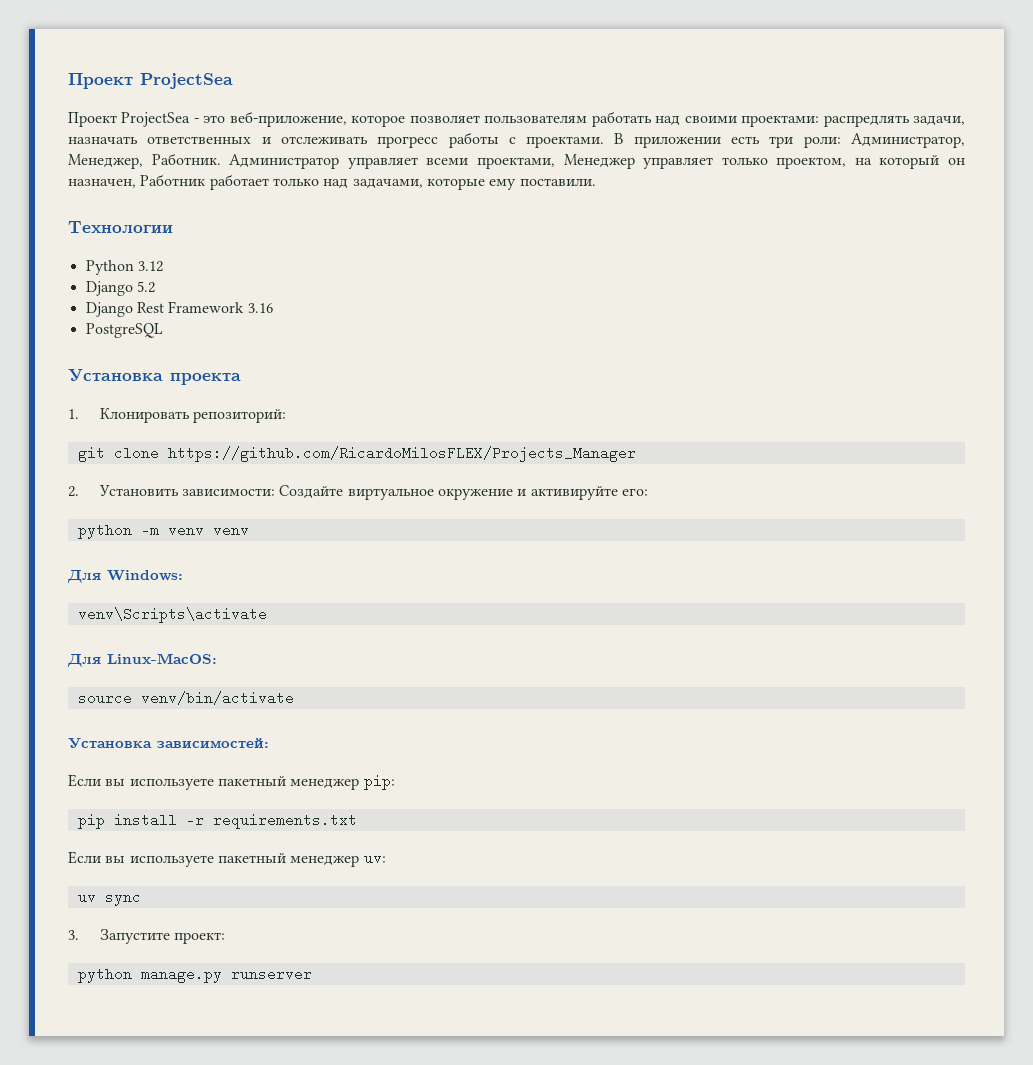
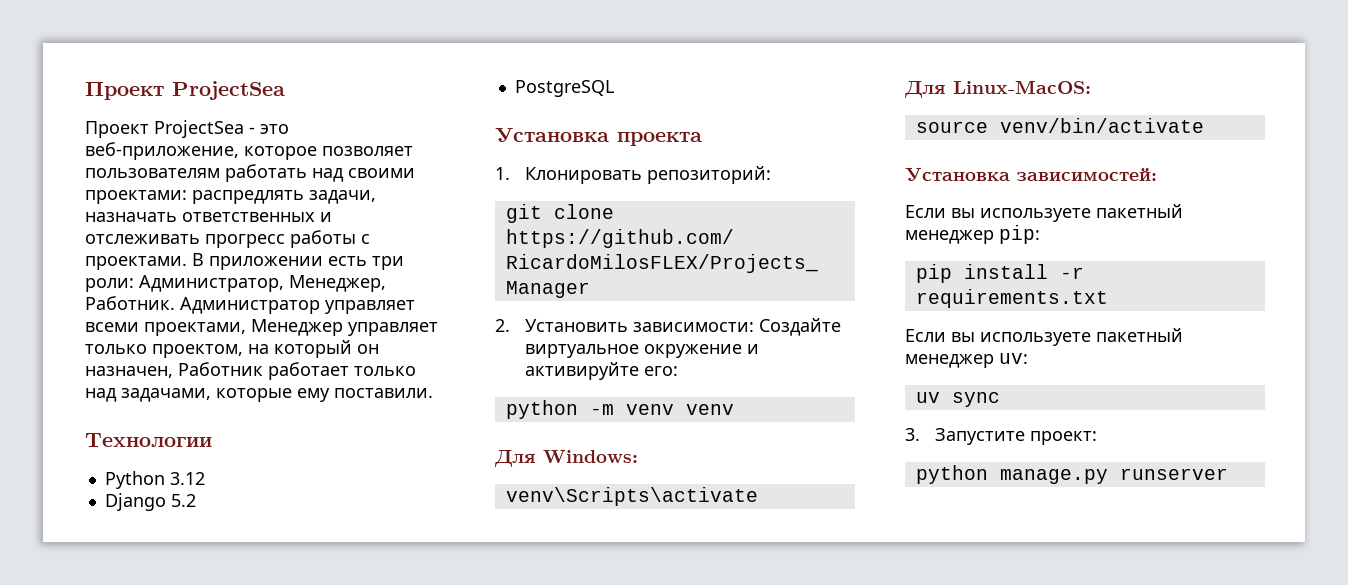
[85,301,273,317] // Django Rest Framework 3.16 -> (196, 500) none

